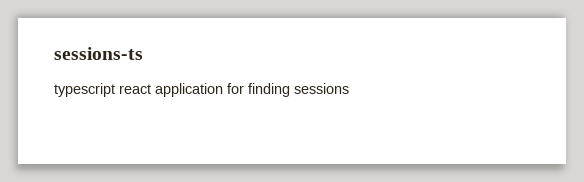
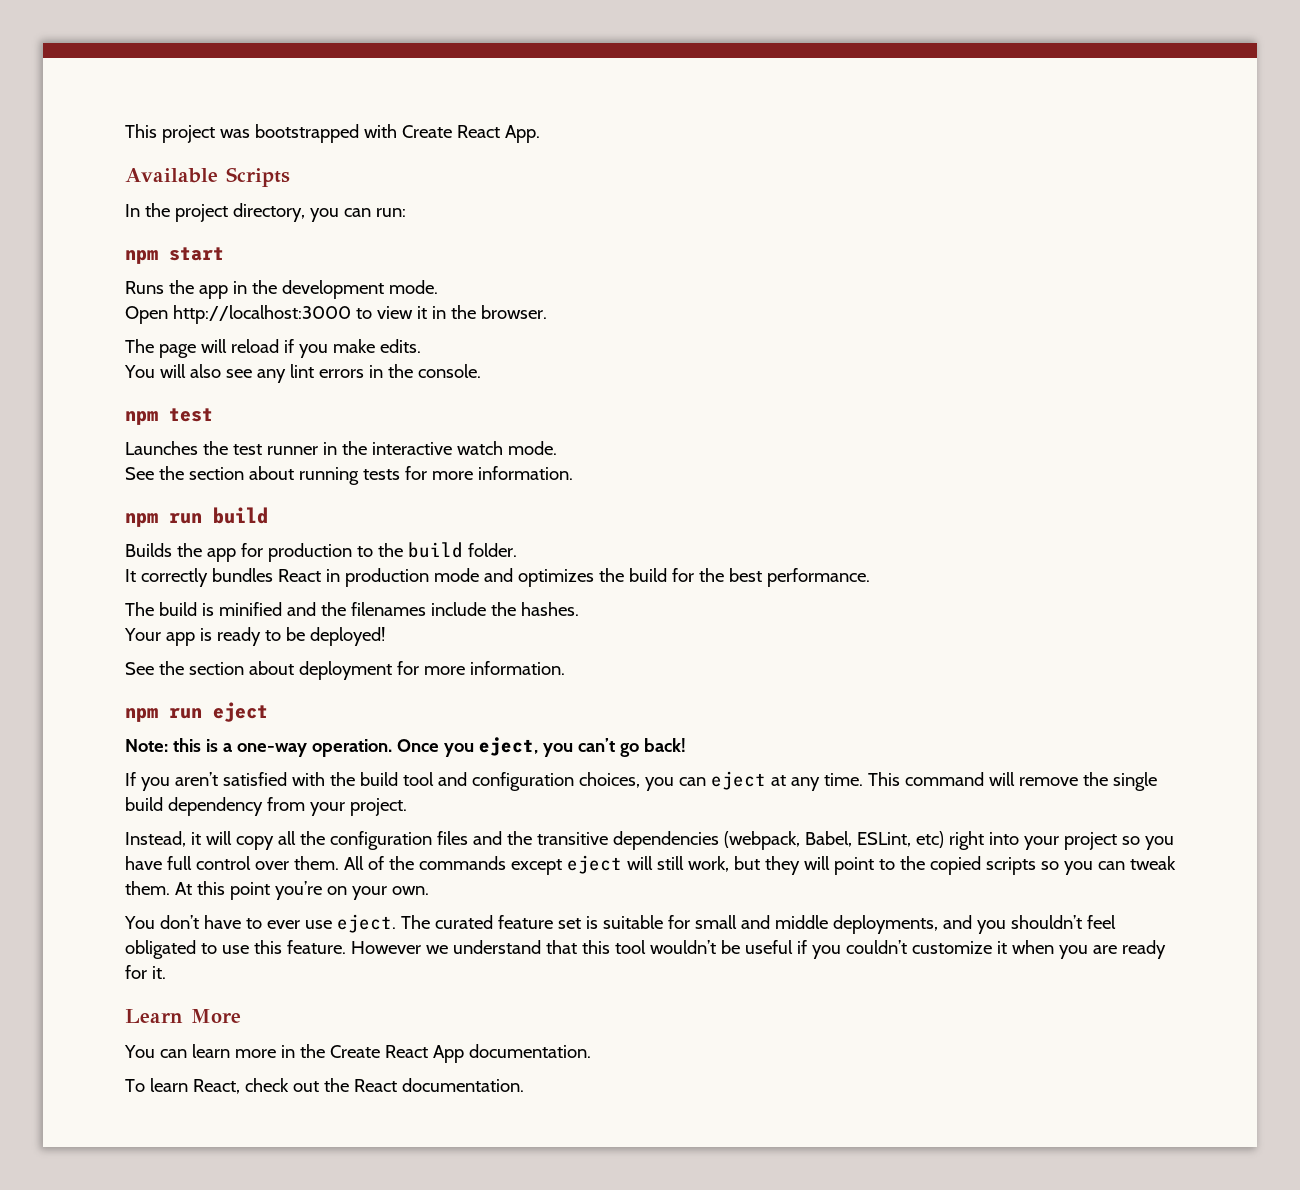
[54,47,143,60] [54,83,349,97] sessions-ts // typescript react application for finding sessions -> [125,124,540,143] [125,167,290,187] [125,203,406,222] [125,247,224,264] [125,280,438,299] [125,305,547,324] [125,339,421,358] [124,364,481,383] [125,408,213,425] [125,441,557,455] [125,466,573,485] [125,507,268,527] [125,542,517,562] [125,568,870,587] [125,602,579,616] [124,627,385,646] [125,661,565,680] [125,702,268,722] [125,737,686,757] [125,771,1157,791] [125,797,407,816] [125,831,1174,850] [125,855,1176,875] [125,881,429,900] [124,914,1116,934] [125,940,1166,959] [125,965,166,979] [125,1009,241,1023] [124,1044,591,1063] [125,1078,524,1094] This project was bootstrapped with Create React App. // Available Scripts // In the project directory, you can run: // npm start // Runs the app in the development mode. // Open http://localhost:3000 to view it in the browser. // The page will reload if you make edits. // You will also see any lint errors in the console. // npm test // Launches the test runner in the interactive watch mode. // See the section about running tests for more information. // npm run build // Builds the app for production to the build folder. // It correctly bundles React in production mode and optimizes the build for the best performance. // The build is minified and the filenames include the hashes. // Your app is ready to be deployed! // See the section about deployment for more information. // npm run eject // Note: this is a one-way operation. Once you eject, you can’t go back! // If you aren’t satisfied with the build tool and configuration choices, you can eject at any time. This command will remove the single build dependency from your project. // Instead, it will copy all the configuration files and the transitive dependencies (webpack, Babel, ESLint, etc) right into your project so you have full control over them. All of the commands except eject will still work, but they will point to the copied scripts so you can tweak them. At this point you’re on your own. // You don’t have to ever use eject. The curated feature set is suitable for small and middle deployments, and you shouldn’t feel obligated to use this feature. However we understand that this tool wouldn’t be useful if you couldn’t customize it when you are ready for it. // Learn More // You can learn more in the Create React App documentation. // To learn React, check out the React documentation.

